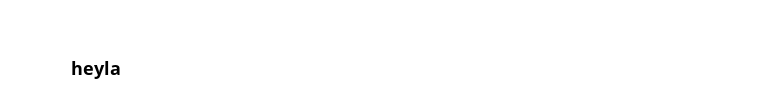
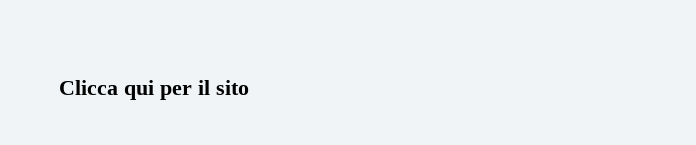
[71,61,121,79] heyla -> [59,80,249,100] Clicca qui per il sito

